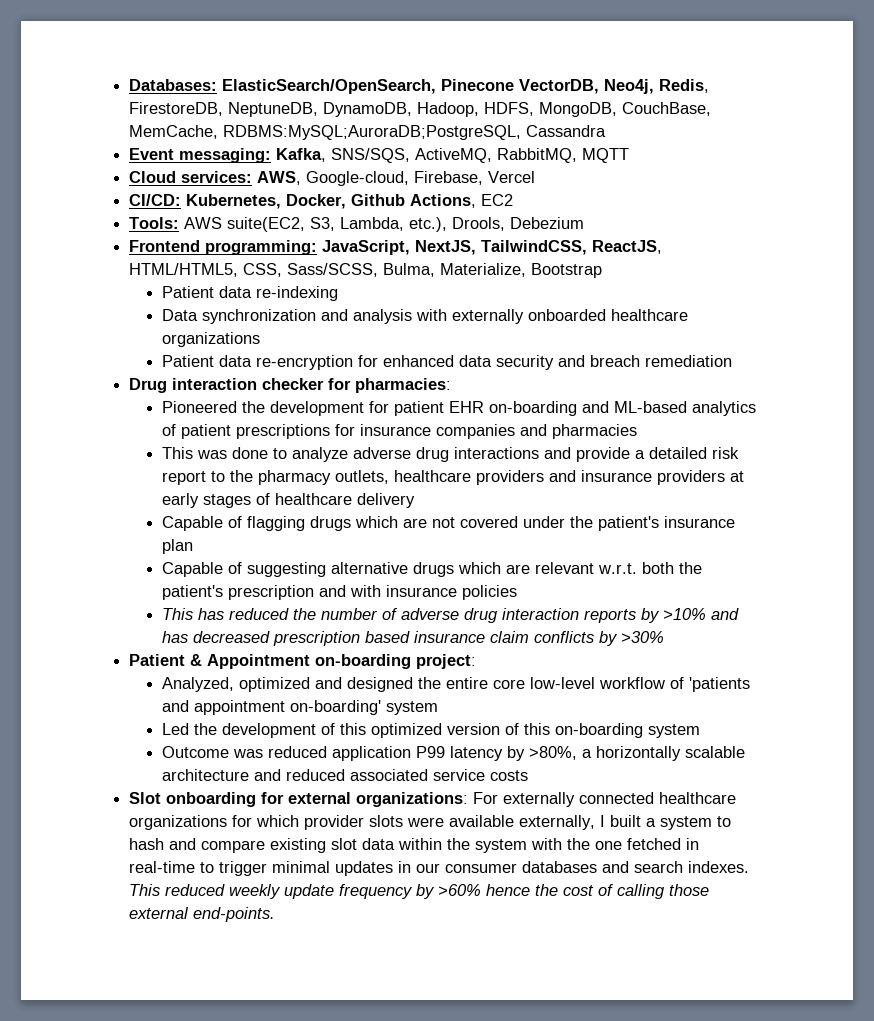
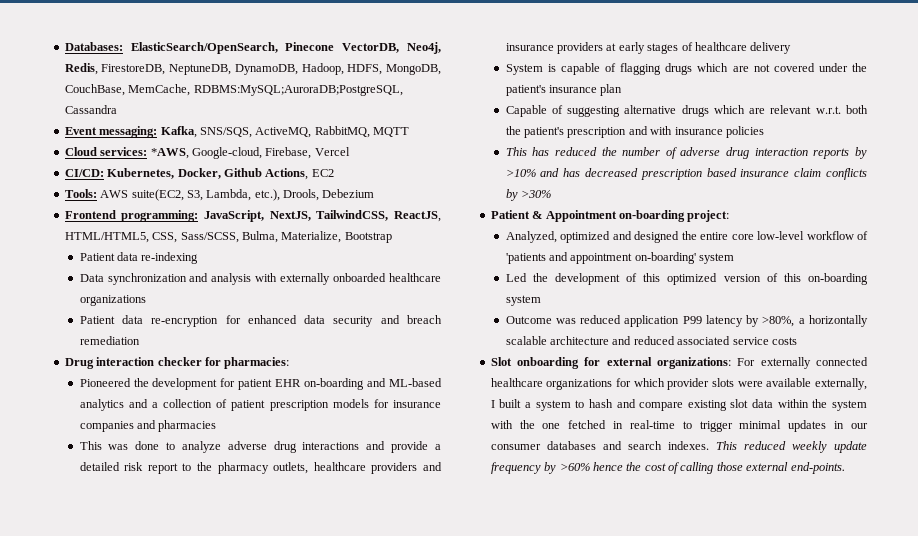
[257,171,302,185] AWS, -> [150,148,189,159] *AWS,
[161,424,330,439] of patient prescriptions -> [128,399,369,411] and a collection of patient prescription models
[161,516,223,531] Capable -> [505,63,600,75] System is capable

